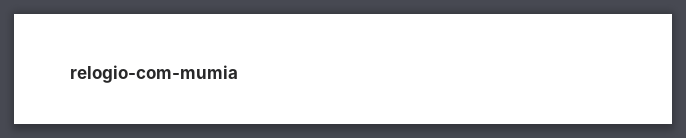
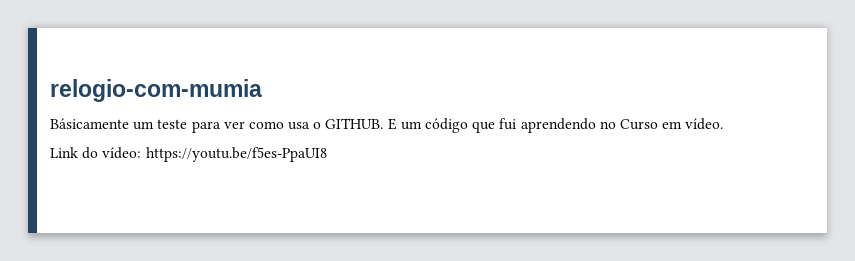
(238, 74) none -> [50,118,724,133] [50,147,327,162] // Básicamente um teste para ver como usa o GITHUB. E um código que fui aprendendo no Curso em vídeo. // Link do vídeo: https://youtu.be/f5es-PpaUI8

